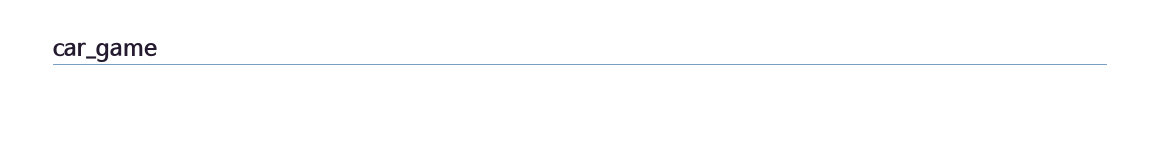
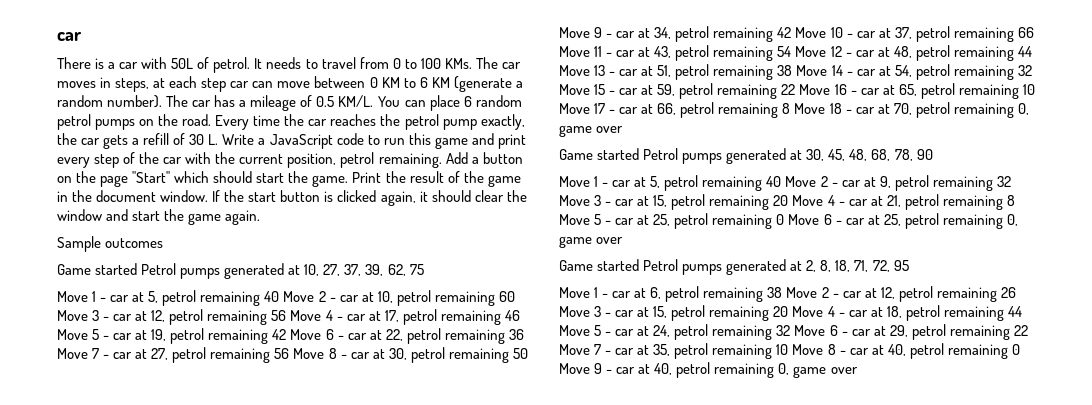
[53,42,157,62] car_game -> [57,32,82,41] [57,57,521,73] [57,76,523,92] [57,95,522,111] [57,114,525,130] [57,133,526,149] [57,152,523,168] [57,171,521,187] [57,190,527,206] [57,209,261,225] [57,236,164,252] [57,263,424,279] [57,290,515,306] [57,309,520,325] [57,328,524,344] [57,347,528,363] [559,26,1034,42] [559,45,1032,61] [559,64,1032,80] [559,83,1035,99] [559,102,1029,118] [559,125,624,137] [559,148,933,164] [559,175,1011,191] [559,194,1015,210] [559,213,1018,229] [559,236,624,248] [559,259,909,275] [559,286,1016,302] [559,305,1022,321] [559,324,1028,340] [559,343,1020,359] [559,362,858,378] car // There is a car with 50L of petrol. It needs to travel from 0 to 100 KMs. The car moves in steps, at each step car can move between 0 KM to 6 KM (generate a random number). The car has a mileage of 0.5 KM/L. You can place 6 random petrol pumps on the road. Every time the car reaches the petrol pump exactly, the car gets a refill of 30 L. Write a JavaScript code to run this game and print every step of the car with the current position, petrol remaining. Add a button on the page "Start" which should start the game. Print the result of the game in the document window. If the start button is clicked again, it should clear the window and start the game again. // Sample outcomes // Game started Petrol pumps generated at 10, 27, 37, 39, 62, 75 // Move 1 - car at 5, petrol remaining 40 Move 2 - car at 10, petrol remaining 60 Move 3 - car at 12, petrol remaining 56 Move 4 - car at 17, petrol remaining 46 Move 5 - car at 19, petrol remaining 42 Move 6 - car at 22, petrol remaining 36 Move 7 - car at 27, petrol remaining 56 Move 8 - car at 30, petrol remaining 50 Move 9 - car at 34, petrol remaining 42 Move 10 - car at 37, petrol remaining 66 Move 11 - car at 43, petrol remaining 54 Move 12 - car at 48, petrol remaining 44 Move 13 - car at 51, petrol remaining 38 Move 14 - car at 54, petrol remaining 32 Move 15 - car at 59, petrol remaining 22 Move 16 - car at 65, petrol remaining 10 Move 17 - car at 66, petrol remaining 8 Move 18 - car at 70, petrol remaining 0, game over // Game started Petrol pumps generated at 30, 45, 48, 68, 78, 90 // Move 1 - car at 5, petrol remaining 40 Move 2 - car at 9, petrol remaining 32 Move 3 - car at 15, petrol remaining 20 Move 4 - car at 21, petrol remaining 8 Move 5 - car at 25, petrol remaining 0 Move 6 - car at 25, petrol remaining 0, game over // Game started Petrol pumps generated at 2, 8, 18, 71, 72, 95 // Move 1 - car at 6, petrol remaining 38 Move 2 - car at 12, petrol remaining 26 Move 3 - car at 15, petrol remaining 20 Move 4 - car at 18, petrol remaining 44 Move 5 - car at 24, petrol remaining 32 Move 6 - car at 29, petrol remaining 22 Move 7 - car at 35, petrol remaining 10 Move 8 - car at 40, petrol remaining 0 Move 9 - car at 40, petrol remaining 0, game over

